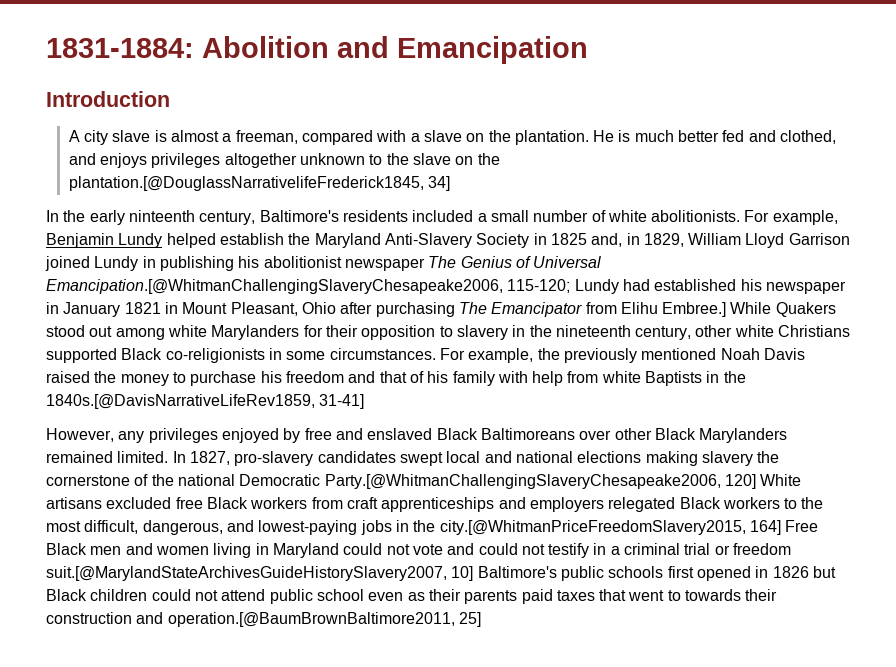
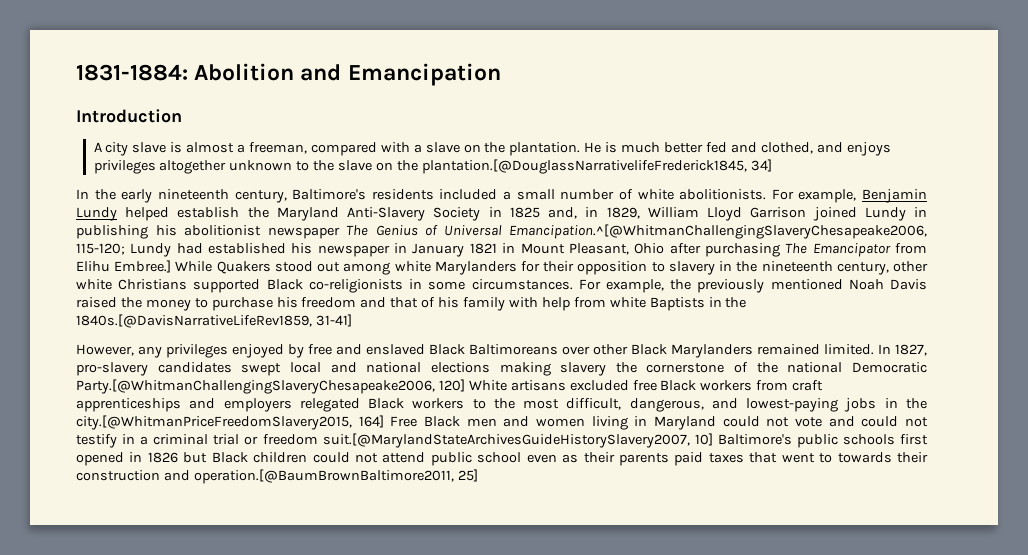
[128,210,195,222] ninteenth -> [157,189,229,200] nineteenth
[46,279,503,294] Emancipation.[@WhitmanChallengingSlaveryChesapeake2006, -> [509,224,927,239] Emancipation.^[@WhitmanChallengingSlaveryChesapeake2006,

